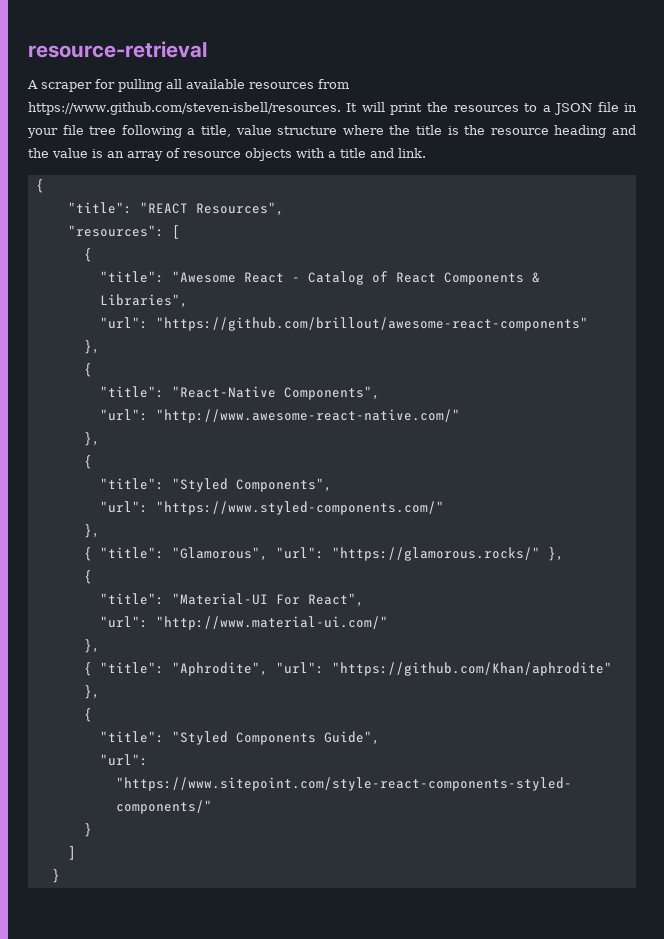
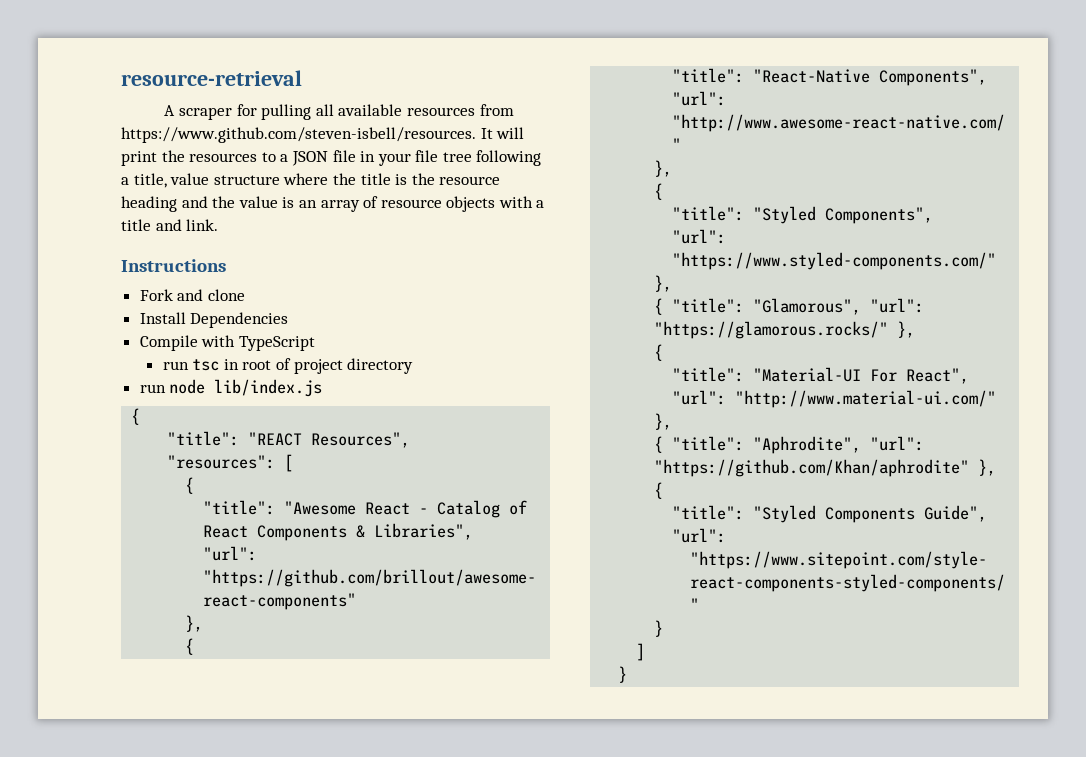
(426, 153) none -> [121,259,226,272] [139,289,245,301] [139,312,289,328] [139,335,315,351] [162,358,414,374] [139,379,323,397] // Instructions // Fork and clone // Install Dependencies // Compile with TypeScript // run tsc in root of project directory // run node lib/index.js

